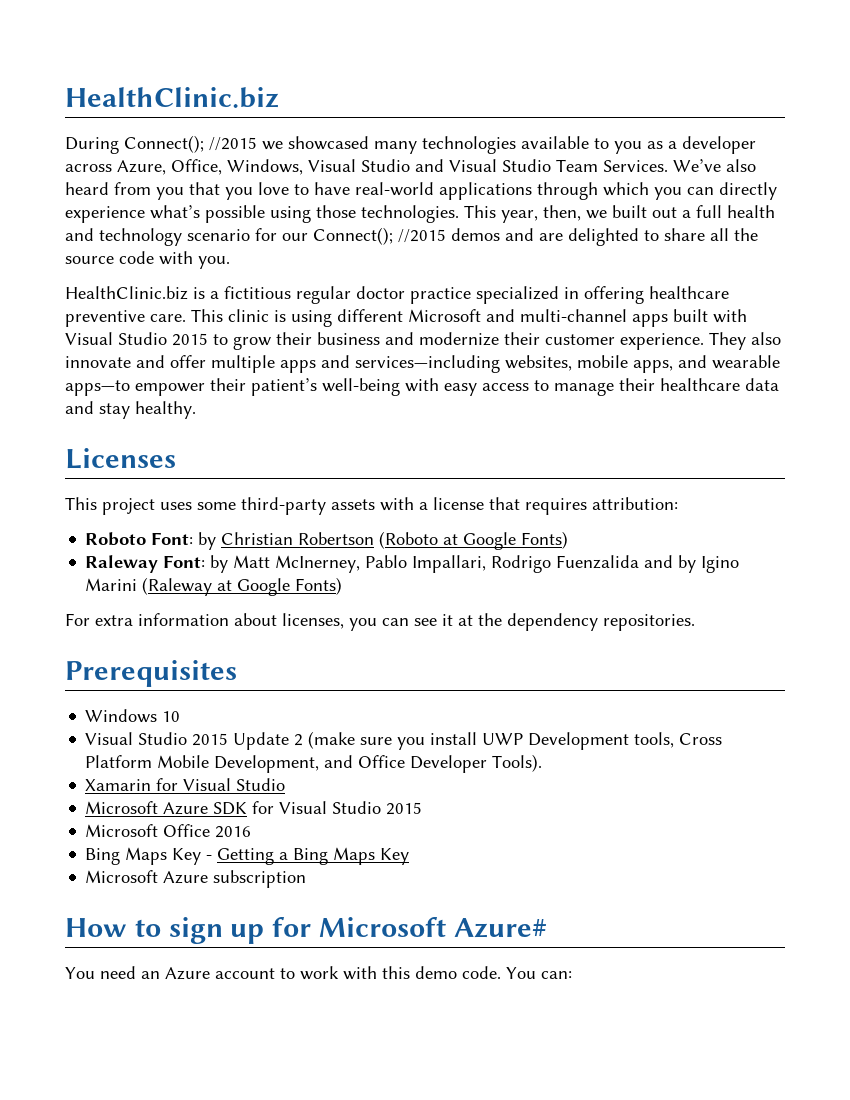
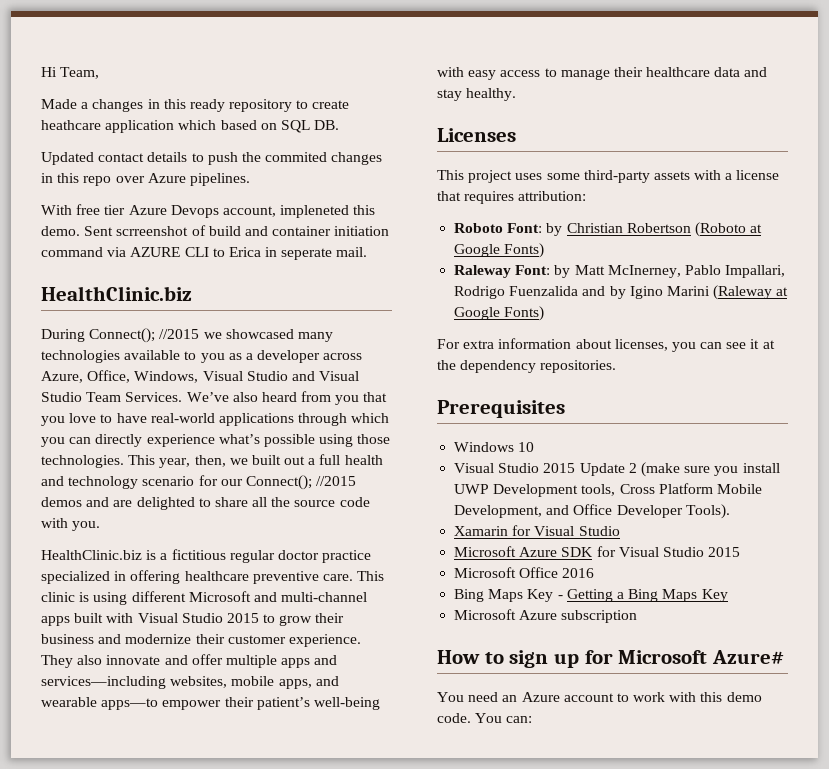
(65, 97) none -> [41,67,100,79] [41,99,350,112] [41,120,340,133] [41,152,383,165] [41,173,250,186] [41,204,376,218] [41,225,390,236] [41,247,368,260] Hi Team, // Made a changes in this ready repository to create heathcare application which based on SQL DB. // Updated contact details to push the commited changes in this repo over Azure pipelines. // With free tier Azure Devops account, impleneted this demo. Sent scrreenshot of build and container initiation command via AZURE CLI to Erica in seperate mail. //

